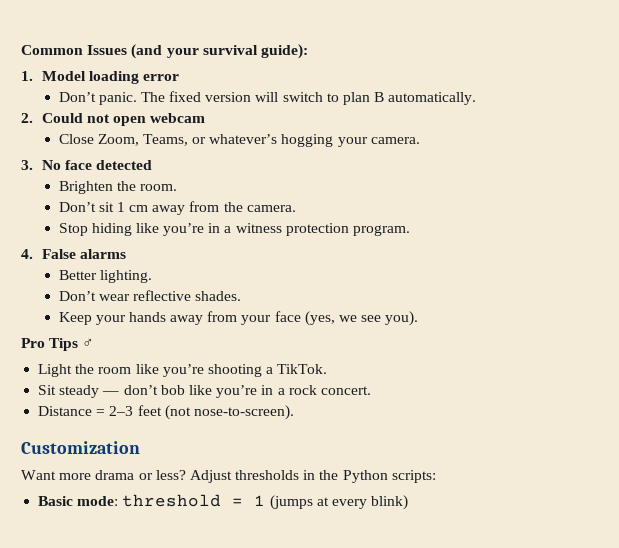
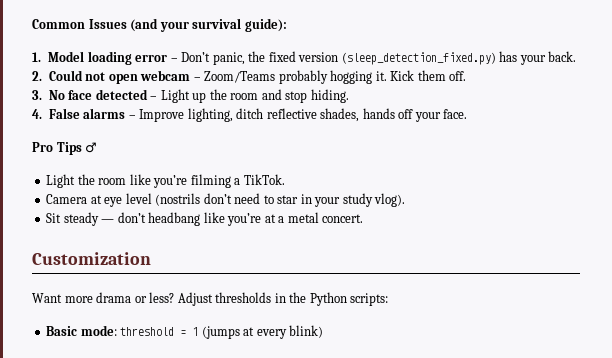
[58,91,477,105] // Don’t panic. The fixed version will switch to plan B automatically. -> [170,51,577,65] – Don’t panic, the fixed version (sleep_detection_fixed.py) has your back.
[58,134,420,147] [21,160,152,170] [58,181,177,194] [58,201,296,215] [58,223,411,236] [21,249,126,259] [58,270,152,283] [58,290,242,301] [58,311,419,326] // Close Zoom, Teams, or whatever’s hogging your camera. // 3. No face detected // Brighten the room. // Don’t sit 1 cm away from the camera. // Stop hiding like you’re in a witness protection program. // 4. False alarms // Better lighting. // Don’t wear reflective shades. // Keep your hands away from your face (yes, we see you). -> [193,70,467,84] [32,89,349,103] [32,108,468,122] – Zoom/Teams probably hogging it. Kick them off. // 3. No face detected – Light up the room and stop hiding. // 4. False alarms – Improve lighting, ditch reflective shades, hands off your face.
[207,364,262,377] shooting -> [190,174,231,188] filming
(328, 369) none -> [46,193,406,207] // Camera at eye level (nostrils don’t need to star in your study vlog).
[160,385,371,398] [38,405,294,420] bob like you’re in a rock concert. // Distance = 2–3 feet (not nose-to-screen). -> [148,212,364,226] headbang like you’re at a metal concert.

